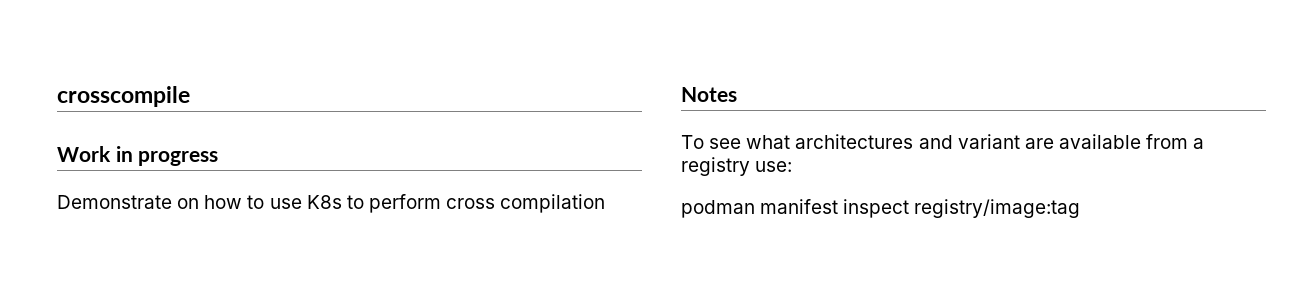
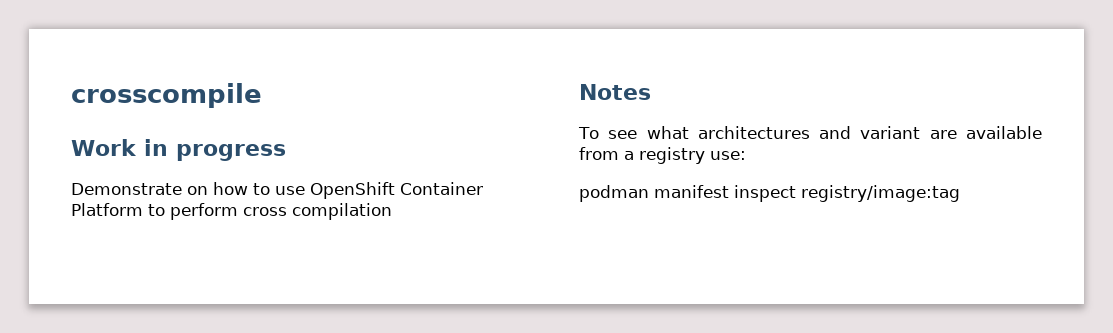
[306,195,342,209] K8s -> [310,182,483,199] [71,203,143,216] OpenShift Container Platform

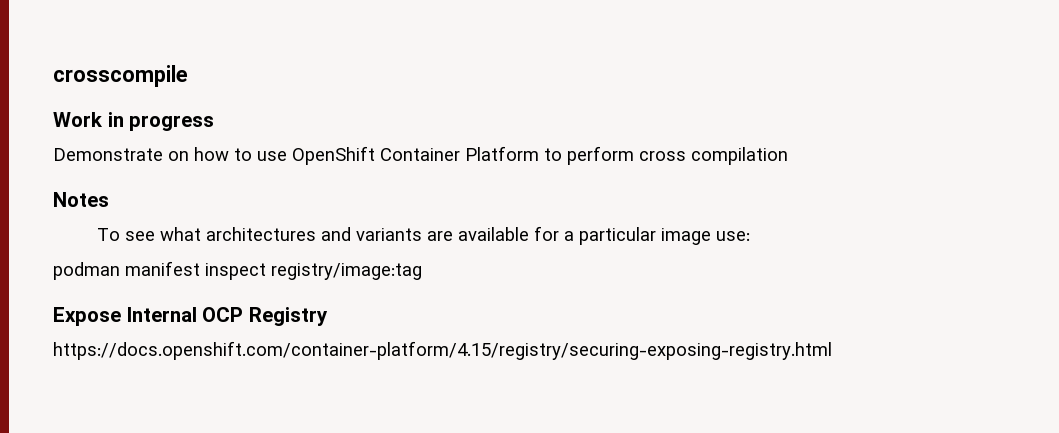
[860,126,921,139] variant -> [356,228,423,241] variants
[579,147,705,164] from a registry -> [534,226,712,245] for a particular image
(960, 193) none -> [53,307,328,326] [53,341,832,360] // Expose Internal OCP Registry // https://docs.openshift.com/container-platform/4.15/registry/securing-exposing-registry.html

